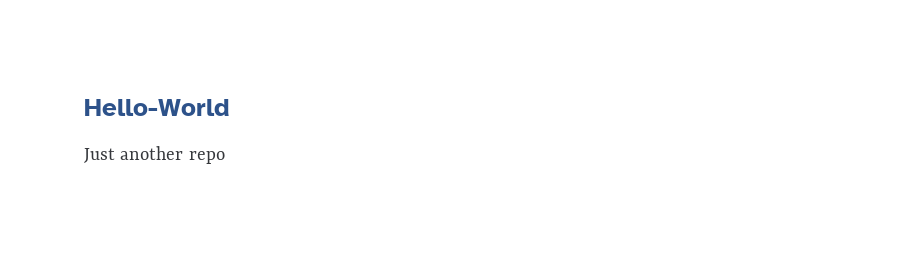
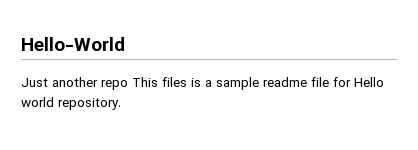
(225, 157) none -> [132,77,384,90] [21,97,121,110] This files is a sample readme file for Hello world repository.

